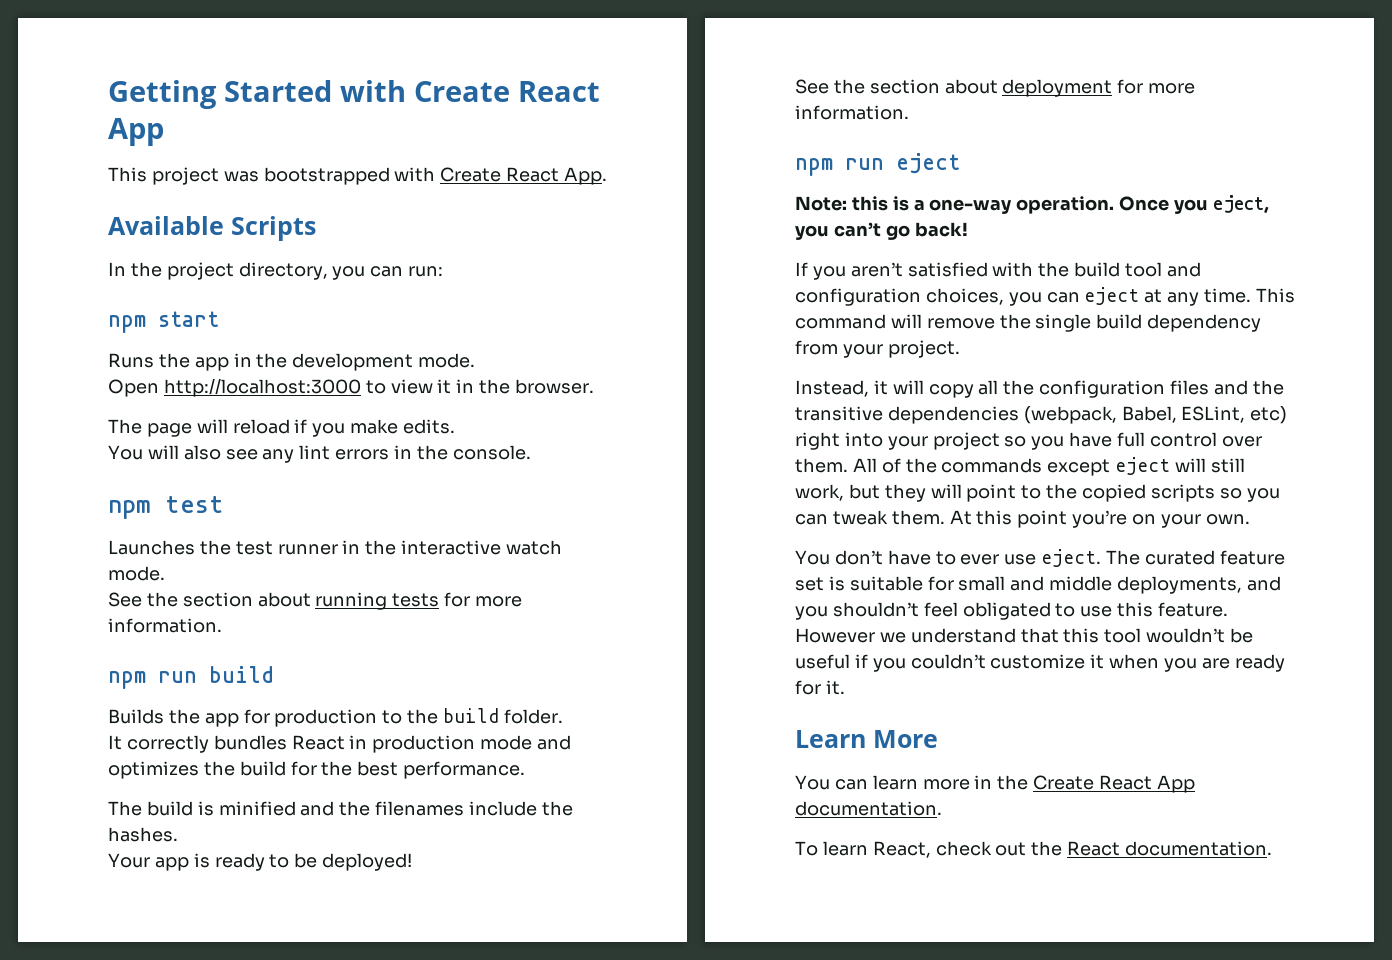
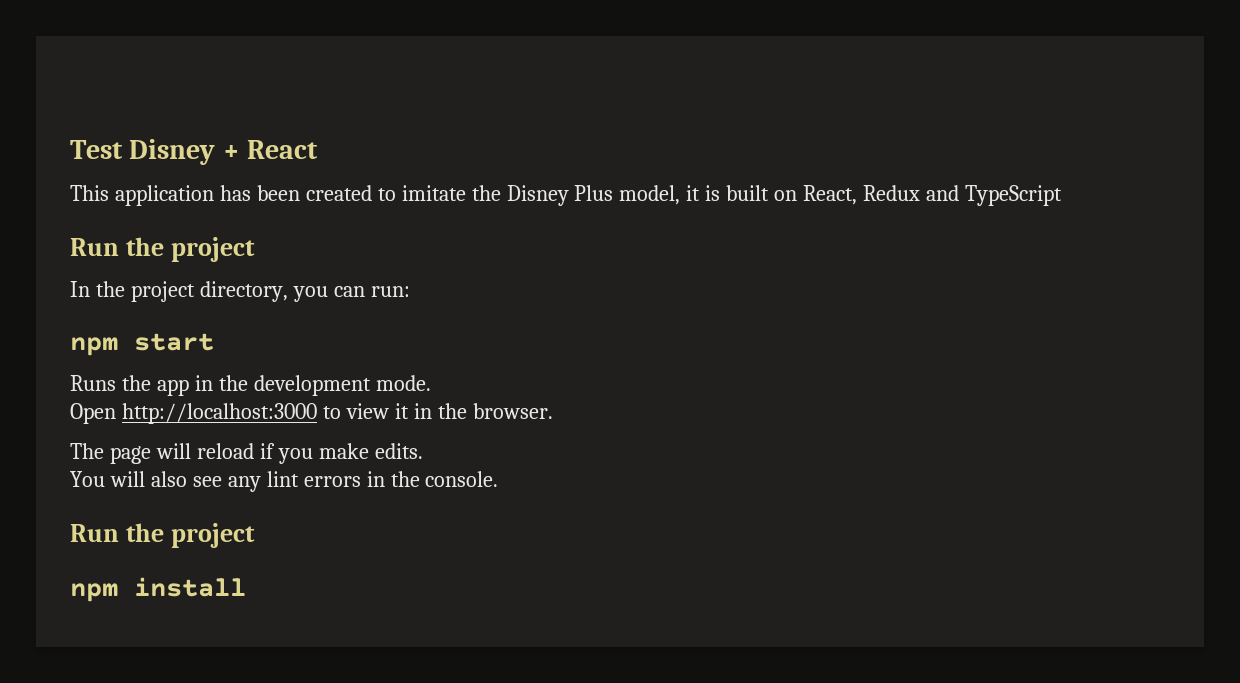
[108,80,600,109] [108,118,164,146] [108,167,608,185] [108,216,316,241] Getting Started with Create React App // This project was bootstrapped with Create React App. // Available Scripts -> [70,139,319,165] [70,185,1062,206] [70,237,255,262] Test Disney + React // This application has been created to imitate the Disney Plus model, it is built on React, Redux and TypeScript // Run the project
[108,496,224,519] [108,540,563,555] [108,566,165,581] [108,592,523,610] [108,618,222,633] [108,666,274,689] [108,708,563,727] [108,735,572,753] [108,761,526,779] [108,801,573,816] [108,827,178,842] [108,853,413,871] [795,79,1196,97] [795,105,909,120] [795,153,960,176] [795,195,1269,214] [795,222,968,240] [795,262,1201,280] [795,287,1295,306] [795,314,1262,332] [795,340,960,358] [795,380,1284,398] [795,406,1288,424] [795,432,1262,450] [795,457,1245,476] [795,484,1280,502] [795,510,1250,528] [795,549,1285,567] [795,576,1281,594] [795,602,1229,620] [795,628,1254,643] [795,654,1285,672] [795,680,845,695] [795,730,938,748] [795,775,1195,793] [795,801,942,816] [795,841,1273,858] npm test // Launches the test runner in the interactive watch mode. // See the section about running tests for more information. // npm run build // Builds the app for production to the build folder. // It correctly bundles React in production mode and optimizes the build for the best performance. // The build is minified and the filenames include the hashes. // Your app is ready to be deployed! // See the section about deployment for more information. // npm run eject // Note: this is a one-way operation. Once you eject, you can’t go back! // If you aren’t satisfied with the build tool and configuration choices, you can eject at any time. This command will remove the single build dependency from your project. // Instead, it will copy all the configuration files and the transitive dependencies (webpack, Babel, ESLint, etc) right into your project so you have full control over them. All of the commands except eject will still work, but they will point to the copied scripts so you can tweak them. At this point you’re on your own. // You don’t have to ever use eject. The curated feature set is suitable for small and middle deployments, and you shouldn’t feel obligated to use this feature. However we understand that this tool wouldn’t be useful if you couldn’t customize it when you are ready for it. // Learn More // You can learn more in the Create React App documentation. // To learn React, check out the React documentation. -> [70,523,255,548] [70,577,246,602] Run the project // npm install

